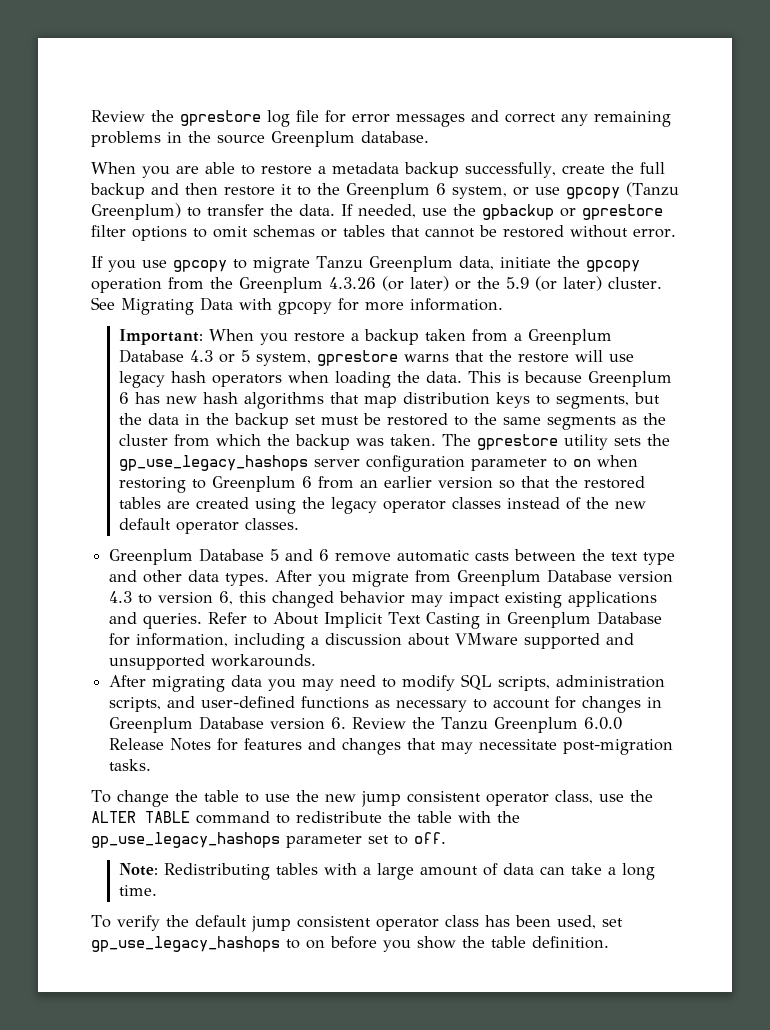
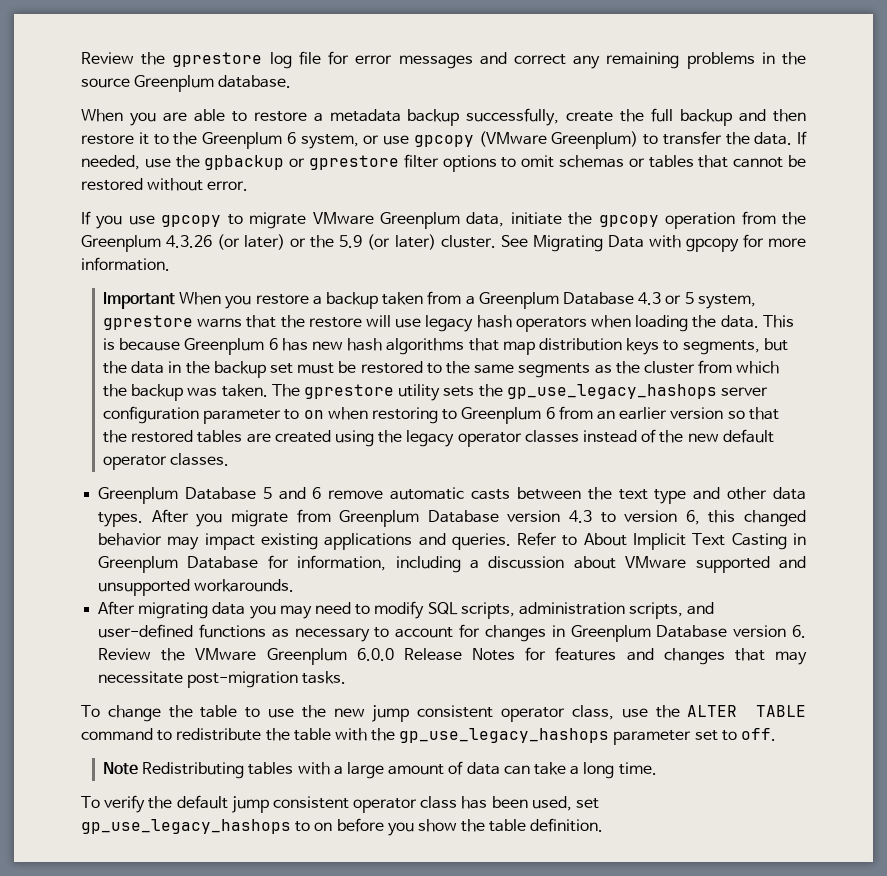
[626,182,679,197] (Tanzu -> [478,131,547,147] (VMware
[316,256,363,269] Tanzu -> [312,212,374,225] VMware
[118,329,203,345] Important: -> [103,292,176,309] Important
[441,717,489,730] Tanzu -> [195,648,257,661] VMware
[118,863,158,876] Note: -> [103,762,139,775] Note

